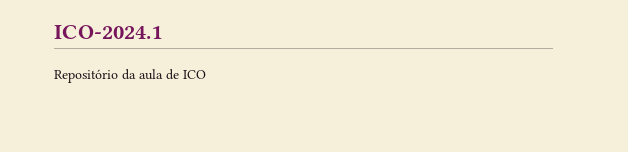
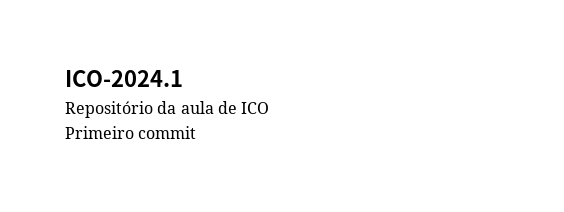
(206, 74) none -> [65,126,197,139] // Primeiro commit

